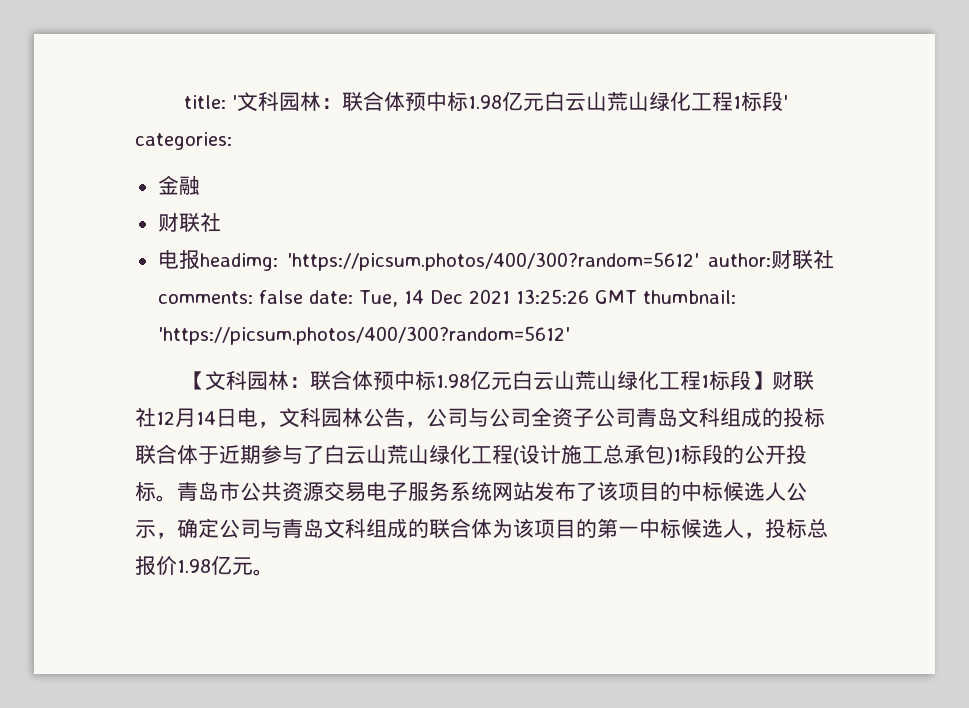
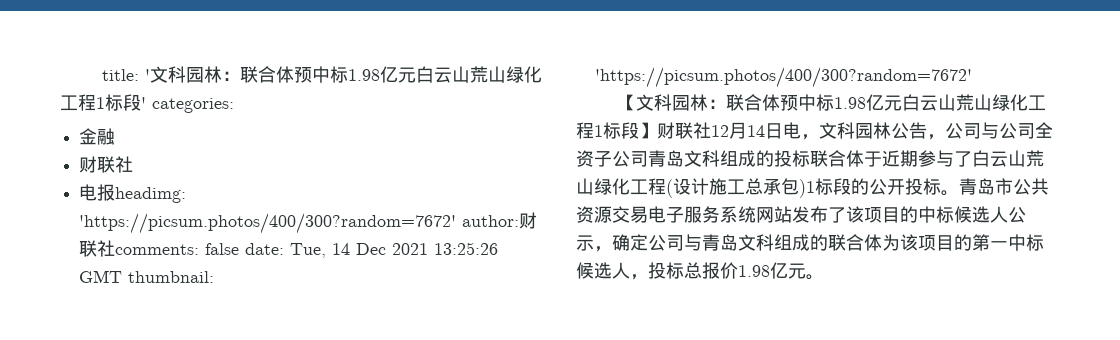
[286,252,699,271] 'https://picsum.photos/400/300?random=5612' -> [79,213,457,234] 'https://picsum.photos/400/300?random=7672'
[157,326,570,345] 'https://picsum.photos/400/300?random=5612' -> [595,67,973,88] 'https://picsum.photos/400/300?random=7672'

